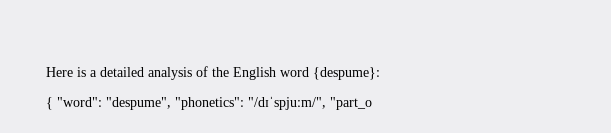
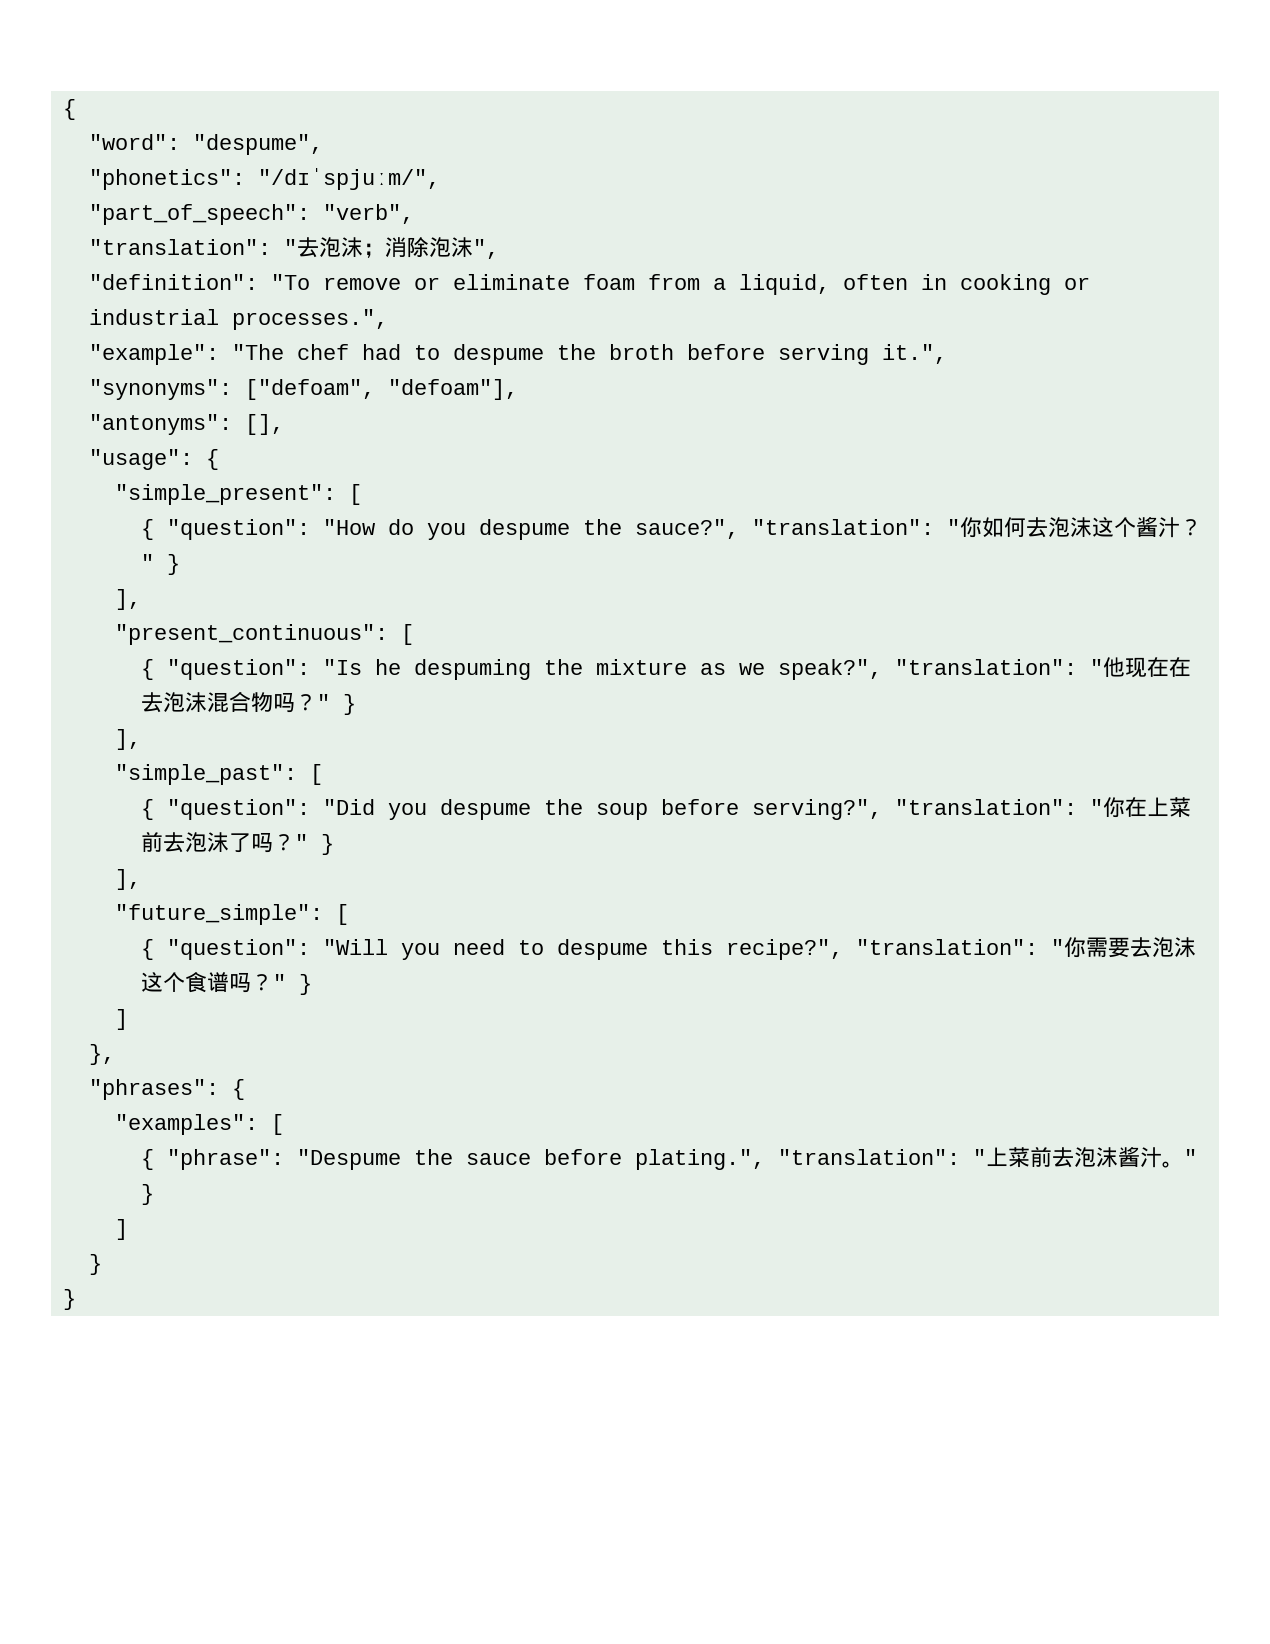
[46,66,380,80] [46,96,372,110] Here is a detailed analysis of the English word {despume}: // { "word": "despume", "phonetics": "/dɪˈspjuːm/", "part_o -> [63,99,76,120] [89,134,323,155] [89,168,440,190] [89,204,414,225] [89,237,499,259] [89,274,1090,295] [89,309,388,330] [89,344,947,365] [89,379,518,400] [89,414,284,435] [89,449,219,470] [115,484,362,505] [141,517,1202,540] [141,554,180,575] [115,589,141,610] [115,624,414,645] [141,657,1191,680] [141,691,356,715] [115,729,141,750] [115,764,323,785] [141,797,1191,820] [141,831,334,855] [115,869,141,890] [115,904,349,925] [141,937,1196,960] [141,971,312,995] [115,1009,128,1030] [89,1044,115,1065] [89,1079,245,1100] [115,1114,284,1135] [141,1146,1197,1170] [141,1184,154,1205] [115,1219,128,1240] [89,1254,102,1275] [63,1289,76,1310] { // "word": "despume", // "phonetics": "/dɪˈspjuːm/", // "part_of_speech": "verb", // "translation": "去泡沫；消除泡沫", // "definition": "To remove or eliminate foam from a liquid, often in cooking or industrial processes.", // "example": "The chef had to despume the broth before serving it.", // "synonyms": ["defoam", "defoam"], // "antonyms": [], // "usage": { // "simple_present": [ // { "question": "How do you despume the sauce?", "translation": "你如何去泡沫这个酱汁？" } // ], // "present_continuous": [ // { "question": "Is he despuming the mixture as we speak?", "translation": "他现在在去泡沫混合物吗？" } // ], // "simple_past": [ // { "question": "Did you despume the soup before serving?", "translation": "你在上菜前去泡沫了吗？" } // ], // "future_simple": [ // { "question": "Will you need to despume this recipe?", "translation": "你需要去泡沫这个食谱吗？" } // ] // }, // "phrases": { // "examples": [ // { "phrase": "Despume the sauce before plating.", "translation": "上菜前去泡沫酱汁。" } // ] // } // }

